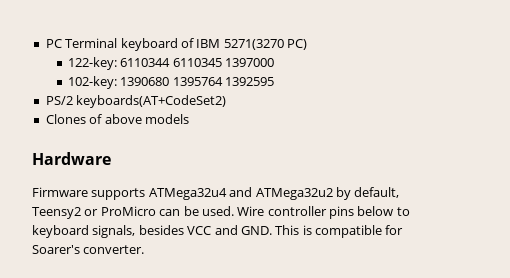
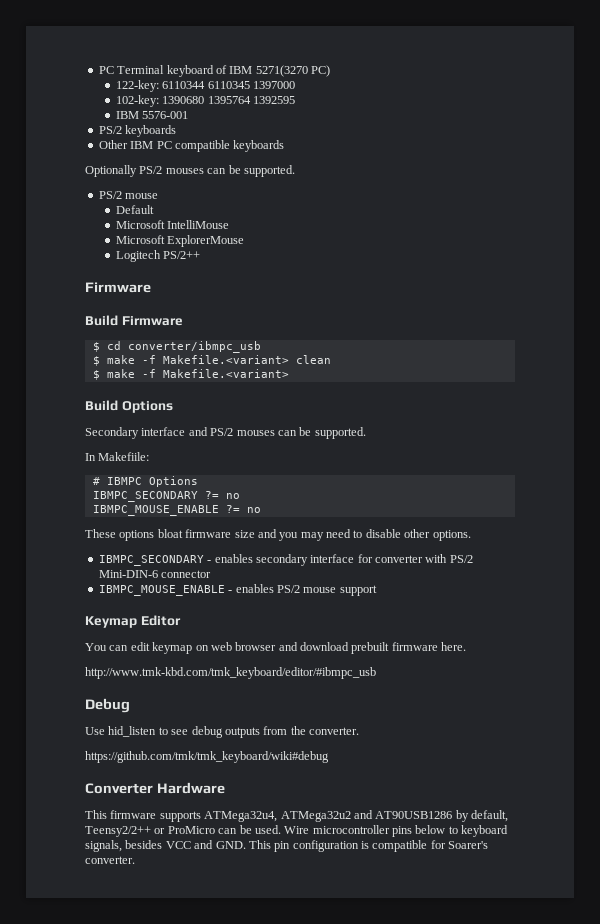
[45,95,227,108] [45,114,189,124] [32,152,111,165] [32,187,333,200] // PS/2 keyboards(AT+CodeSet2) // Clones of above models // Hardware // Firmware supports ATMega32u4 and ATMega32u2 -> [115,111,189,119] [98,125,177,137] [98,140,285,152] [85,165,295,177] [98,191,159,199] [115,205,154,214] [115,220,230,229] [115,235,245,247] [115,250,201,262] [85,282,151,293] [85,315,183,326] [92,341,261,353] [92,355,331,366] [92,369,289,380] [85,400,173,413] [85,427,366,439] [85,452,150,461] [92,476,198,487] [92,491,240,502] [92,505,261,516] [85,529,471,541] [98,554,473,566] [98,570,212,578] [98,584,377,596] [85,615,181,628] [85,642,467,654] [85,667,376,679] [85,698,130,713] [85,726,359,738] [85,751,329,763] [85,782,225,794] [85,810,453,822] // IBM 5576-001 // PS/2 keyboards // Other IBM PC compatible keyboards // Optionally PS/2 mouses can be supported. // PS/2 mouse // Default // Microsoft IntelliMouse // Microsoft ExplorerMouse // Logitech PS/2++ // Firmware // Build Firmware // $ cd converter/ibmpc_usb // $ make -f Makefile.<variant> clean // $ make -f Makefile.<variant> // Build Options // Secondary interface and PS/2 mouses can be supported. // In Makefiile: // # IBMPC Options // IBMPC_SECONDARY ?= no // IBMPC_MOUSE_ENABLE ?= no // These options bloat firmware size and you may need to disable other options. // IBMPC_SECONDARY - enables secondary interface for converter with PS/2 Mini-DIN-6 connector // IBMPC_MOUSE_ENABLE - enables PS/2 mouse support // Keymap Editor // You can edit keymap on web browser and download prebuilt firmware here. // http://www.tmk-kbd.com/tmk_keyboard/editor/#ibmpc_usb // Debug // Use hid_listen to see debug outputs from the converter. // https://github.com/tmk/tmk_keyboard/wiki#debug // Converter Hardware // This firmware supports ATMega32u4, ATMega32u2 and AT90USB1286
[32,207,81,219] Teensy2 -> [85,826,151,837] Teensy2/2++
[267,206,327,216] controller -> [312,825,390,834] microcontroller
(300, 230) none -> [274,840,359,852] pin configuration

